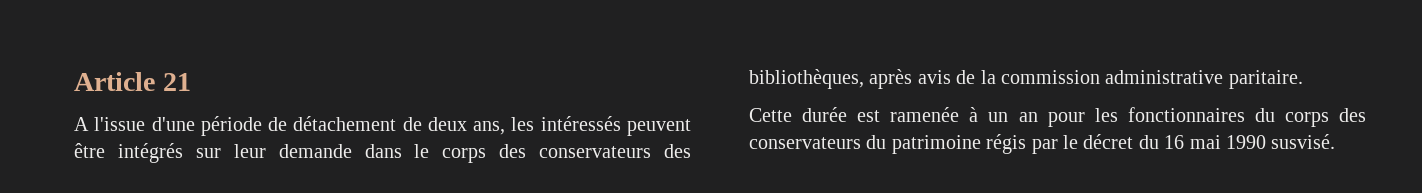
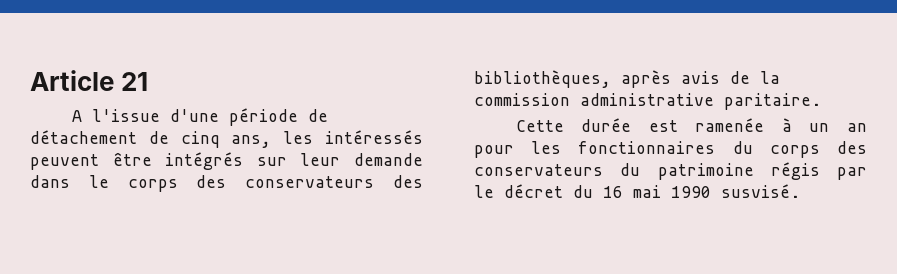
[427,117,467,131] deux -> [180,131,220,148] cinq

